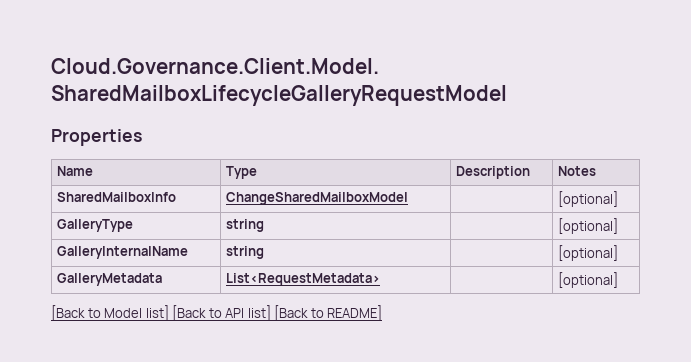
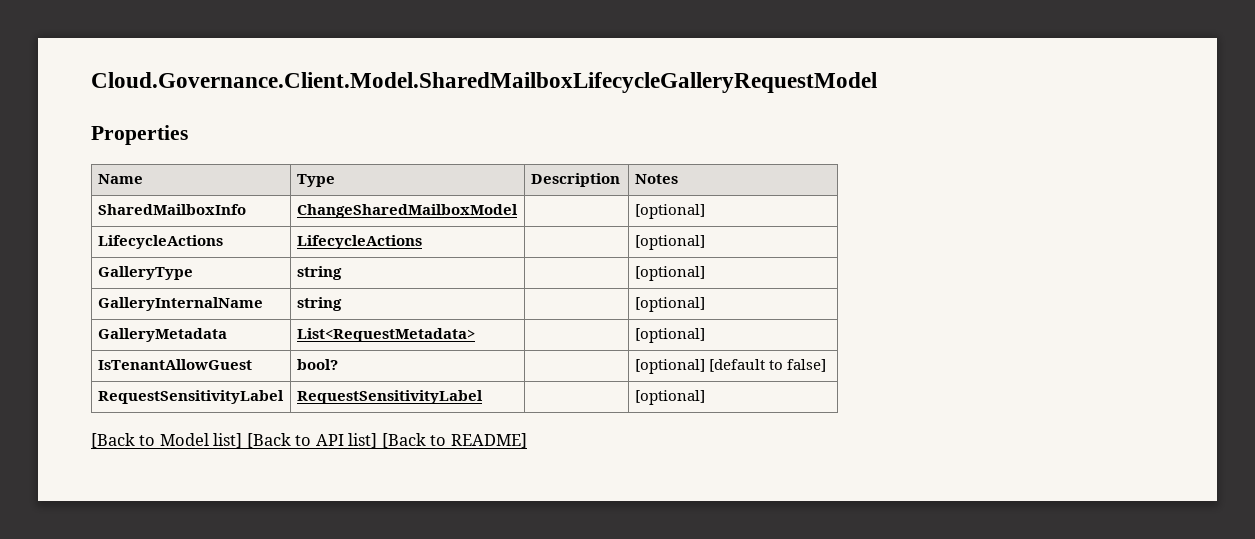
(619, 199) none -> [97,235,223,249] [296,235,422,249] [634,235,705,250] // LifecycleActions | LifecycleActions | | [optional]
(619, 280) none -> [97,359,252,370] [296,359,338,370] [634,359,826,374] [97,390,284,404] [296,390,483,404] [634,390,705,405] // IsTenantAllowGuest | bool? | | [optional] [default to false] // RequestSensitivityLabel | RequestSensitivityLabel | | [optional]

